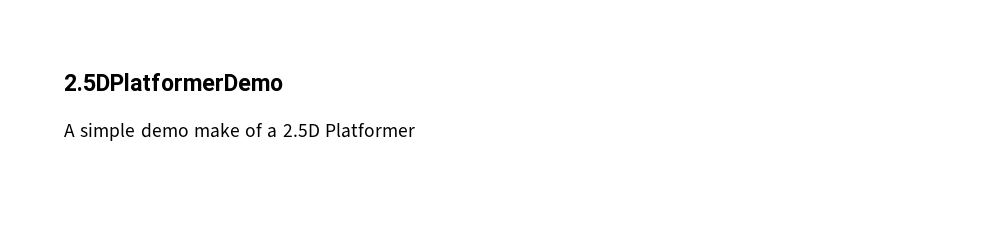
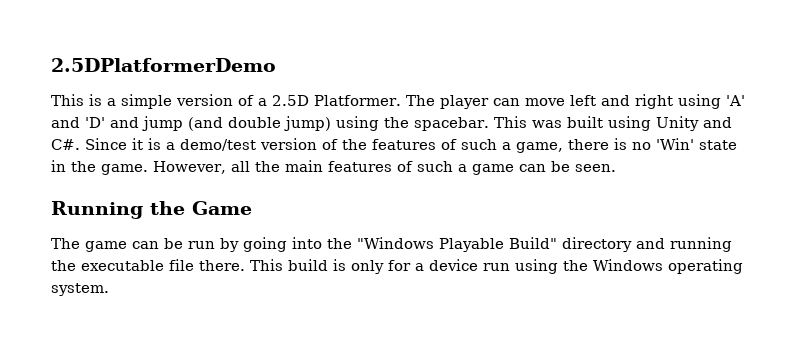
[64,122,415,141] A simple demo make of a 2.5D Platformer -> [51,94,745,109] [51,116,732,131] [51,138,737,153] [51,160,616,175] [51,201,252,219] [51,237,732,252] [51,259,743,274] [51,283,109,296] This is a simple version of a 2.5D Platformer. The player can move left and right using 'A' and 'D' and jump (and double jump) using the spacebar. This was built using Unity and C#. Since it is a demo/test version of the features of such a game, there is no 'Win' state in the game. However, all the main features of such a game can be seen. // Running the Game // The game can be run by going into the "Windows Playable Build" directory and running the executable file there. This build is only for a device run using the Windows operating system.

